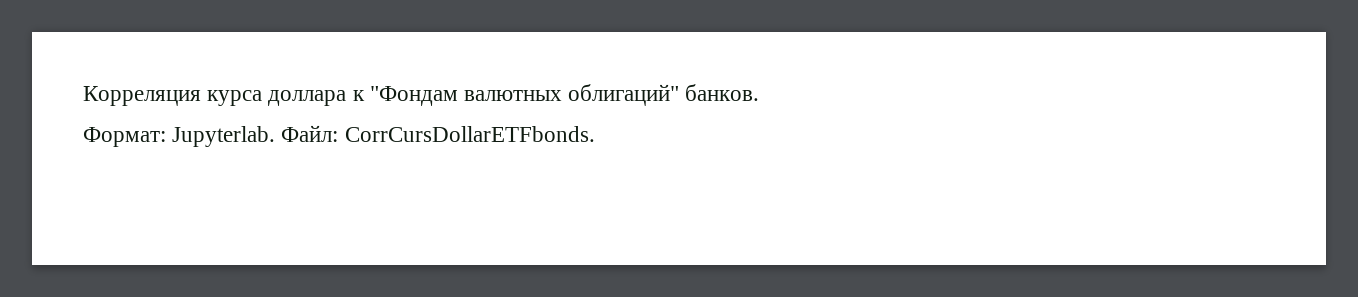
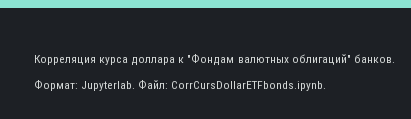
[344,126,595,142] CorrCursDollarETFbonds. -> [171,81,327,91] CorrCursDollarETFbonds.ipynb.

